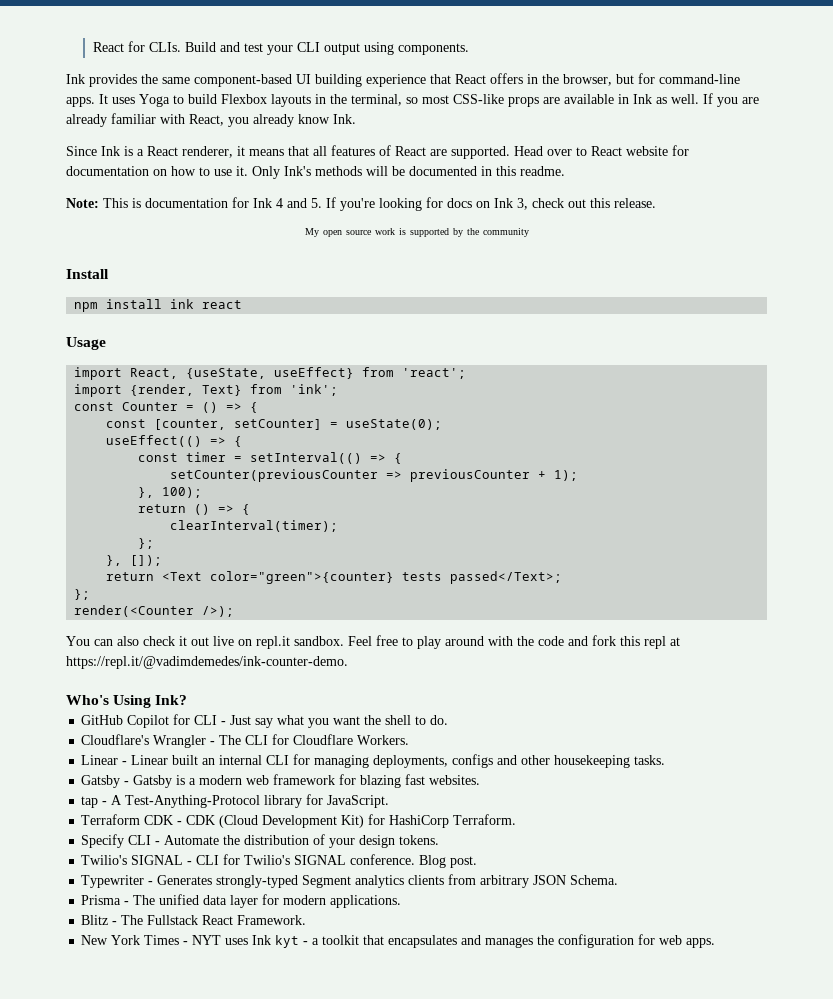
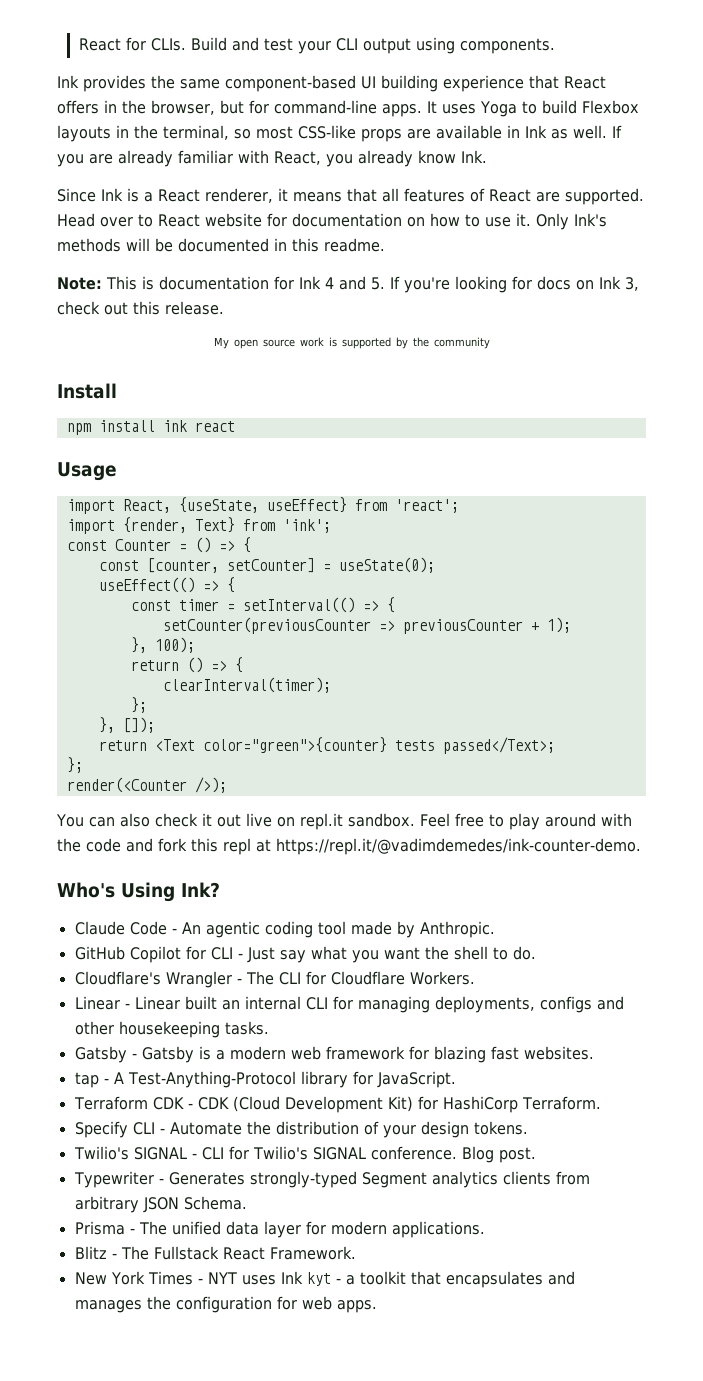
(188, 700) none -> [74,921,495,938] // Claude Code - An agentic coding tool made by Anthropic.

